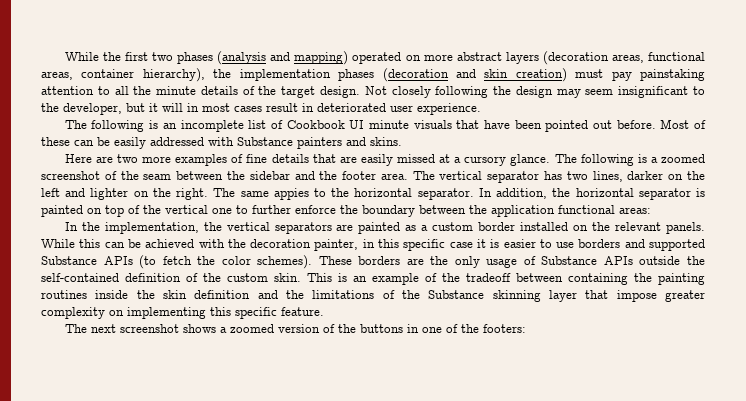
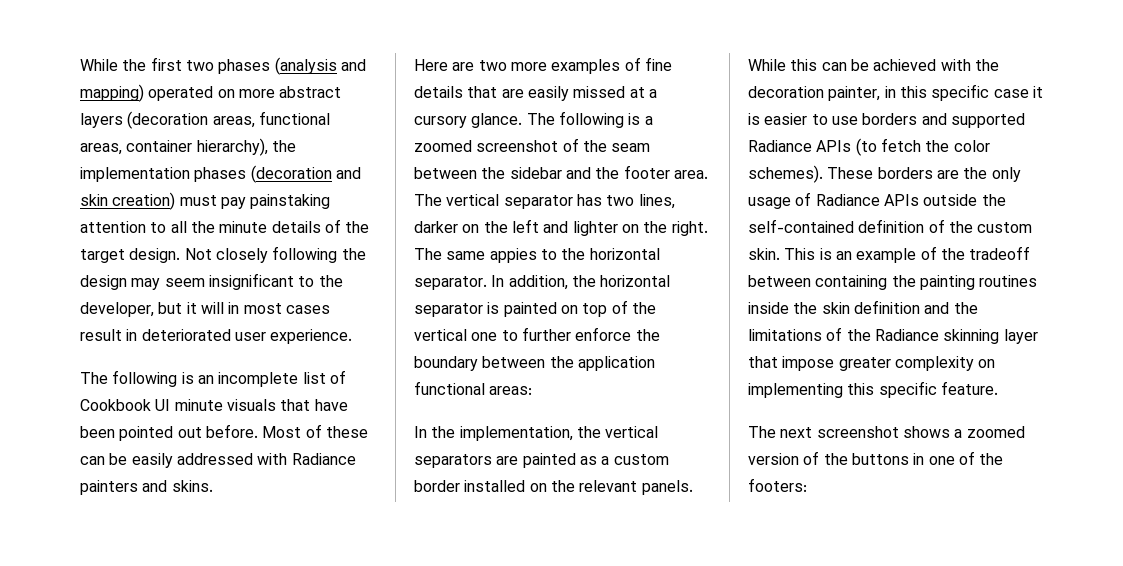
[237,137,293,146] Substance -> [291,453,356,465] Radiance
[41,256,97,265] Substance -> [748,140,812,152] Radiance
[541,256,598,265] Substance -> [815,194,880,206] Radiance
[428,290,485,299] Substance -> [874,329,939,341] Radiance

